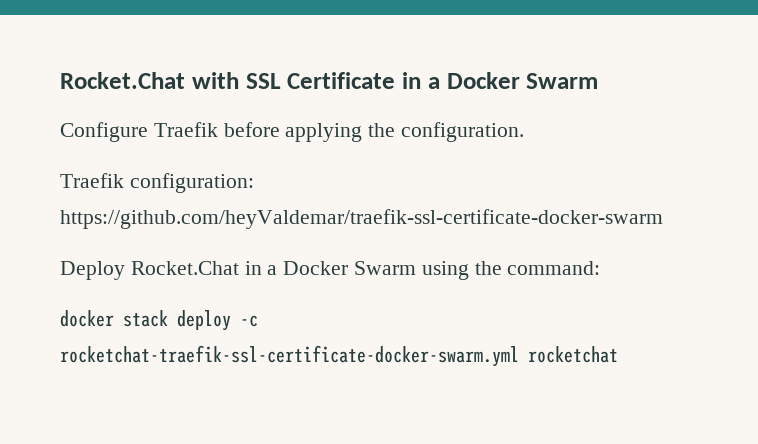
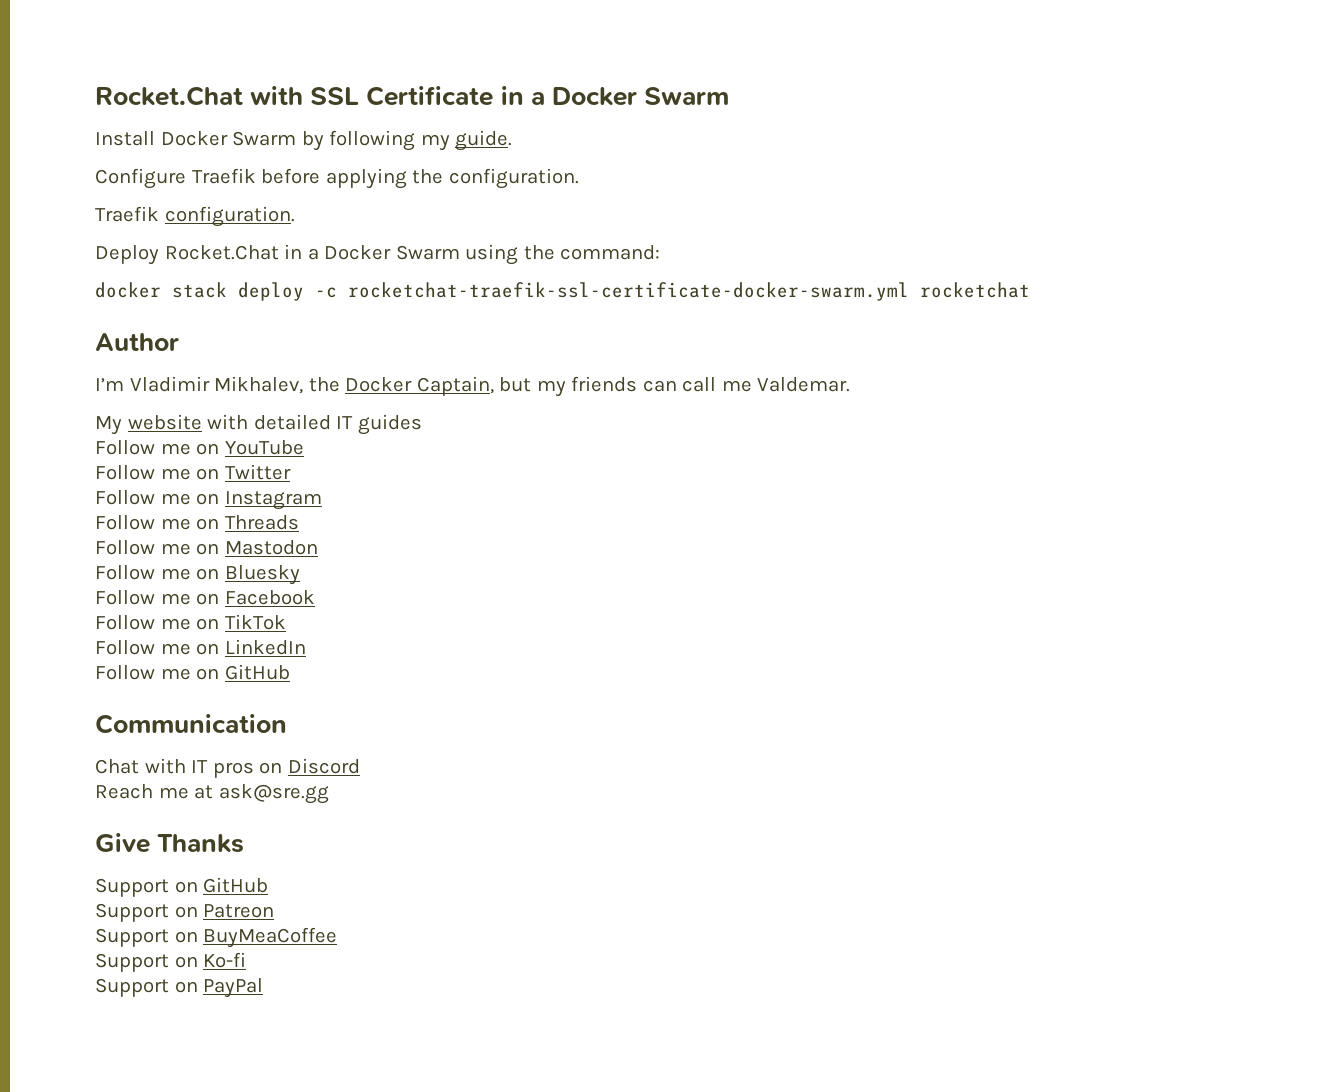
(599, 81) none -> [95,130,513,151] // Install Docker Swarm by following my guide.
[129,173,254,193] [60,209,663,229] configuration: https://github.com/heyValdemar/traefik-ssl-certificate-docker-swarm -> [164,206,295,227] configuration.
(618, 354) none -> [95,333,179,351] [95,376,851,397] [95,414,422,435] [95,440,304,455] [95,464,291,480] [95,490,322,510] [95,515,299,530] [95,540,318,555] [95,565,300,585] [95,590,315,605] [95,614,286,630] [95,639,306,655] [95,664,290,680] [95,714,287,734] [95,758,360,778] [95,784,329,804] [95,833,245,853] [95,877,269,897] [95,903,275,922] [95,927,338,948] [95,952,247,972] [95,978,264,998] // Author // I’m Vladimir Mikhalev, the Docker Captain, but my friends can call me Valdemar. // My website with detailed IT guides // Follow me on YouTube // Follow me on Twitter // Follow me on Instagram // Follow me on Threads // Follow me on Mastodon // Follow me on Bluesky // Follow me on Facebook // Follow me on TikTok // Follow me on LinkedIn // Follow me on GitHub // Communication // Chat with IT pros on Discord // Reach me at ask@sre.gg // Give Thanks // Support on GitHub // Support on Patreon // Support on BuyMeaCoffee // Support on Ko-fi // Support on PayPal

